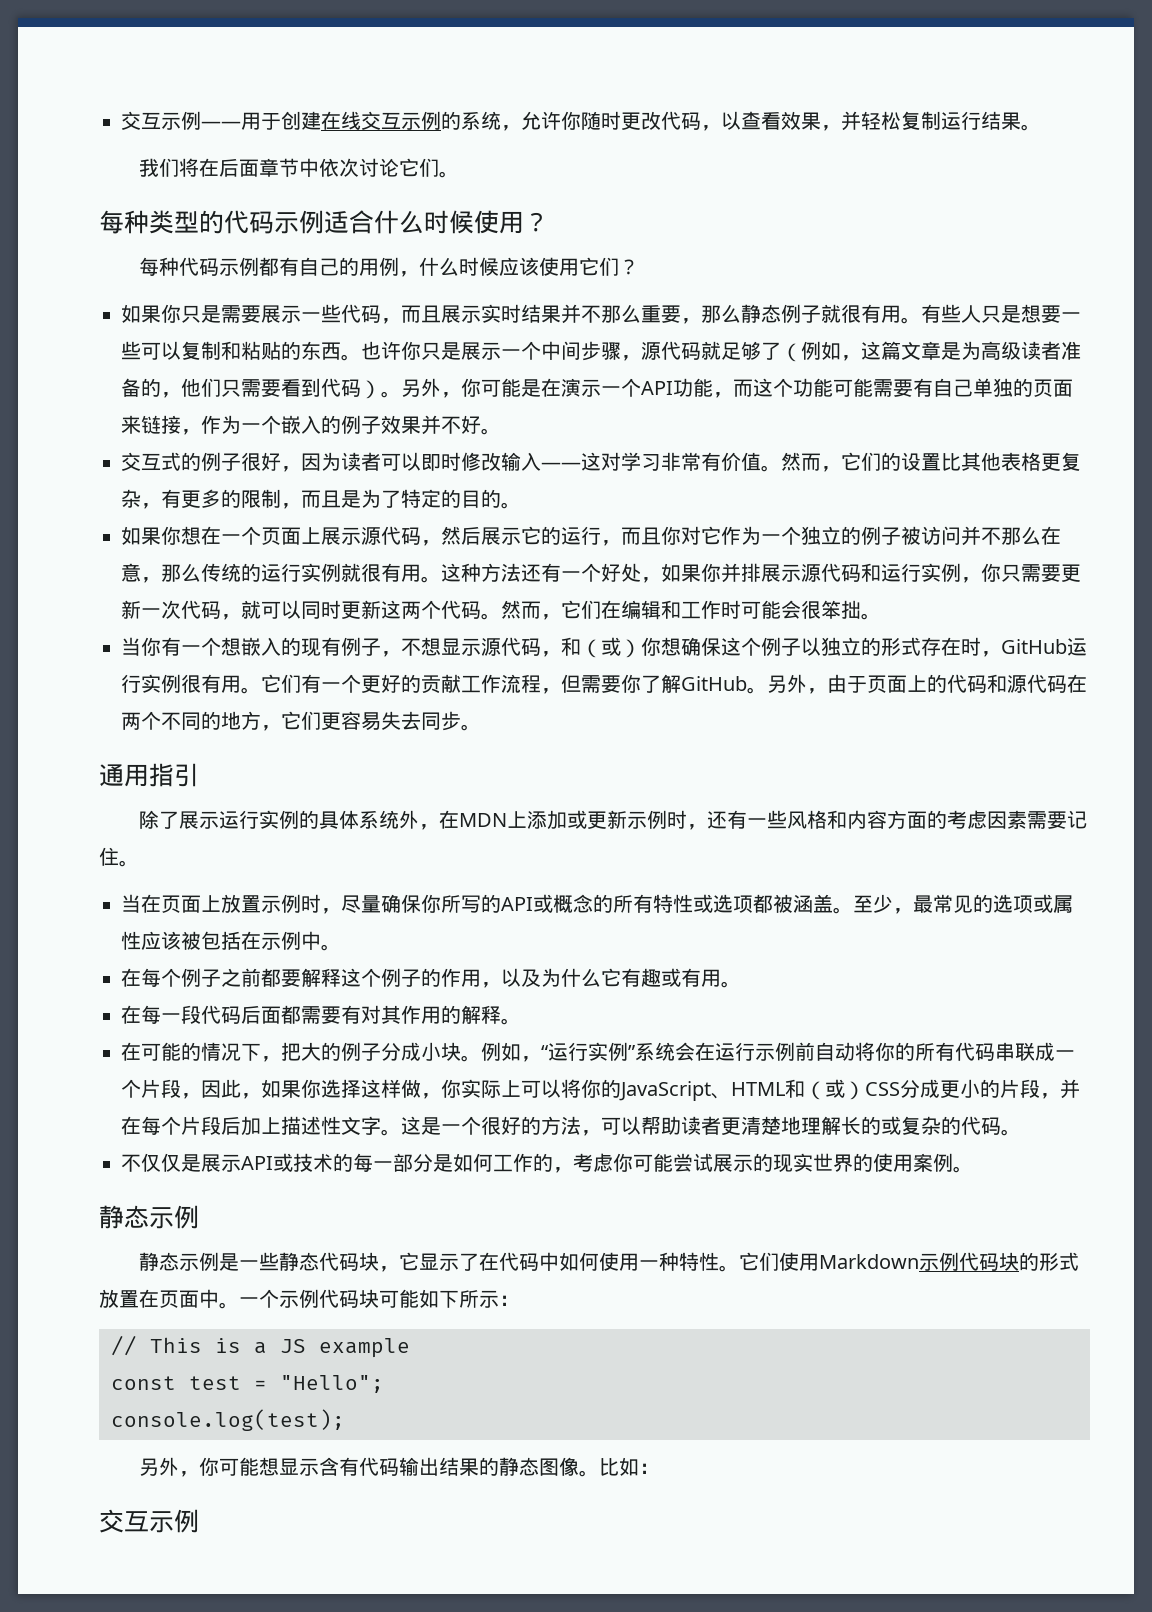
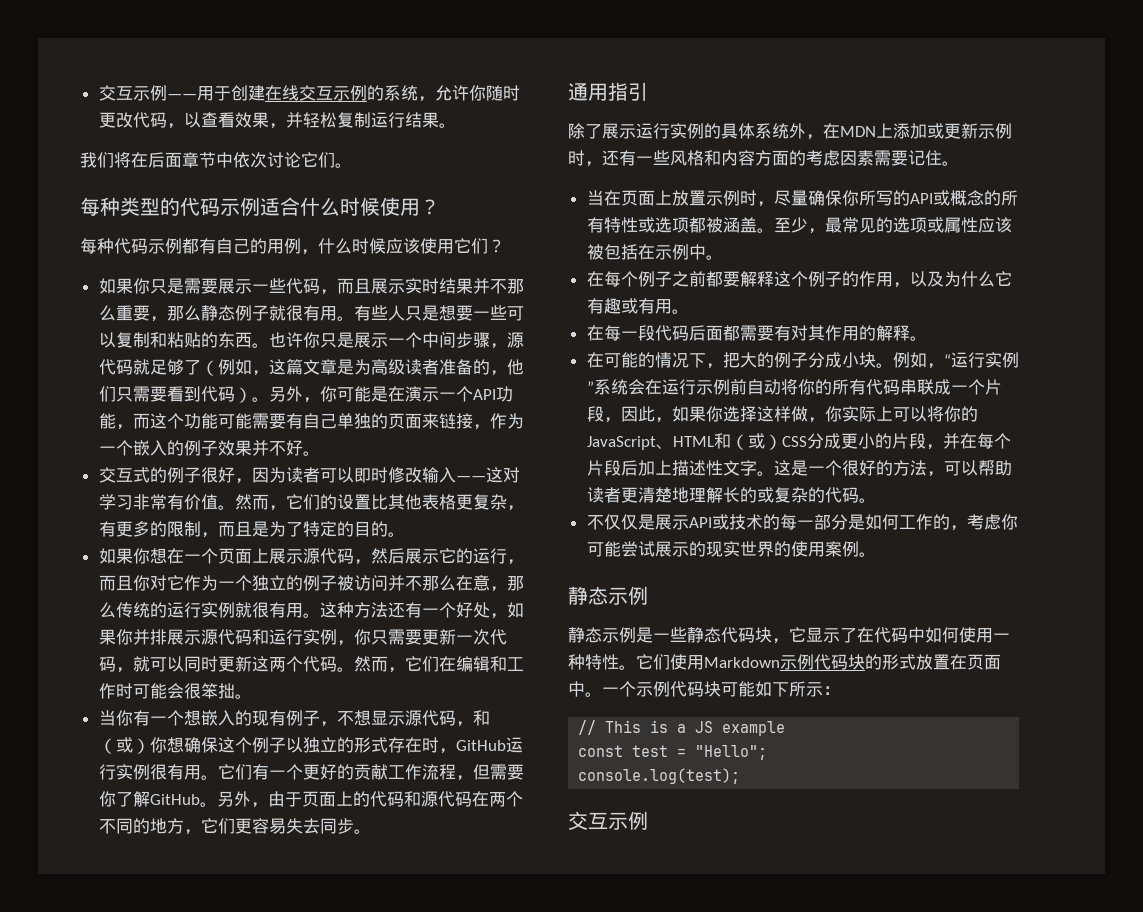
[138,1457,659,1477] // 另外，你可能想显示含有代码输出结果的静态图像。比如： -> (741, 776) none

